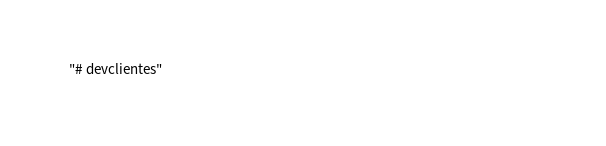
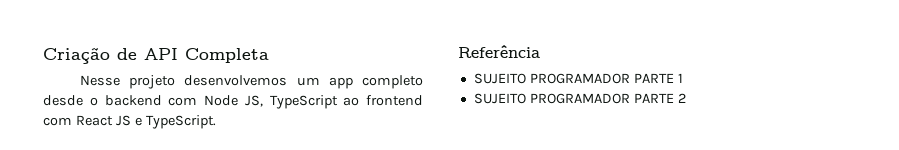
[69,63,163,75] "# devclientes" -> [43,47,269,64] [79,75,424,89] [43,95,423,109] [43,115,216,129] [458,45,540,58] [473,73,683,84] [473,93,686,104] Criação de API Completa // Nesse projeto desenvolvemos um app completo desde o backend com Node JS, TypeScript ao frontend com React JS e TypeScript. // Referência // SUJEITO PROGRAMADOR PARTE 1 // SUJEITO PROGRAMADOR PARTE 2

